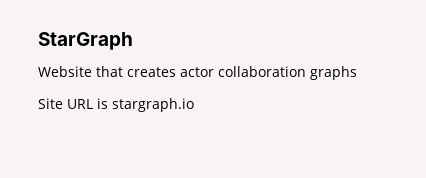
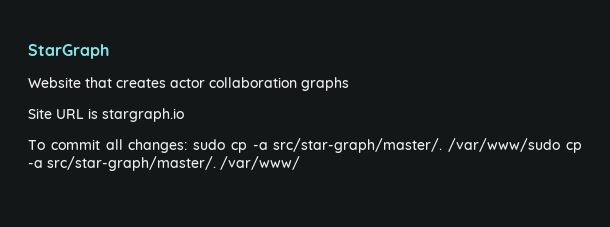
(194, 105) none -> [28,138,582,153] [28,156,300,171] // To commit all changes: sudo cp -a src/star-graph/master/. /var/www/sudo cp -a src/star-graph/master/. /var/www/

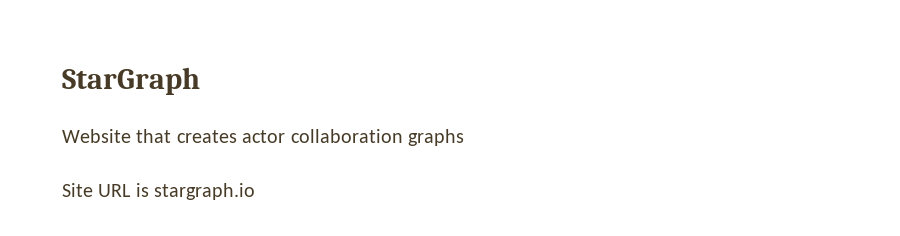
[28,138,582,153] [28,156,300,171] // To commit all changes: sudo cp -a src/star-graph/master/. /var/www/sudo cp -a src/star-graph/master/. /var/www/ -> (256, 191) none

